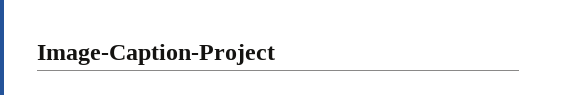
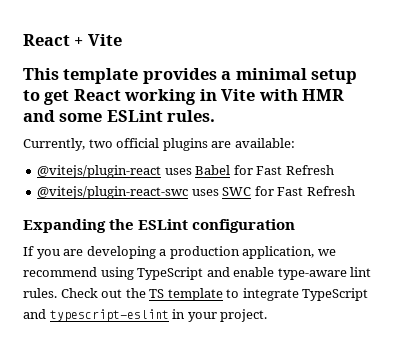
[37,44,275,65] Image-Caption-Project -> [23,34,122,46] [23,68,358,84] [23,89,345,105] [23,110,216,122] [23,138,295,151] [37,165,334,178] [37,186,355,199] [23,219,296,233] [23,246,336,259] [23,267,372,280] [23,288,369,301] [23,309,268,322] React + Vite // This template provides a minimal setup to get React working in Vite with HMR and some ESLint rules. // Currently, two official plugins are available: // @vitejs/plugin-react uses Babel for Fast Refresh // @vitejs/plugin-react-swc uses SWC for Fast Refresh // Expanding the ESLint configuration // If you are developing a production application, we recommend using TypeScript and enable type-aware lint rules. Check out the TS template to integrate TypeScript and typescript-eslint in your project.

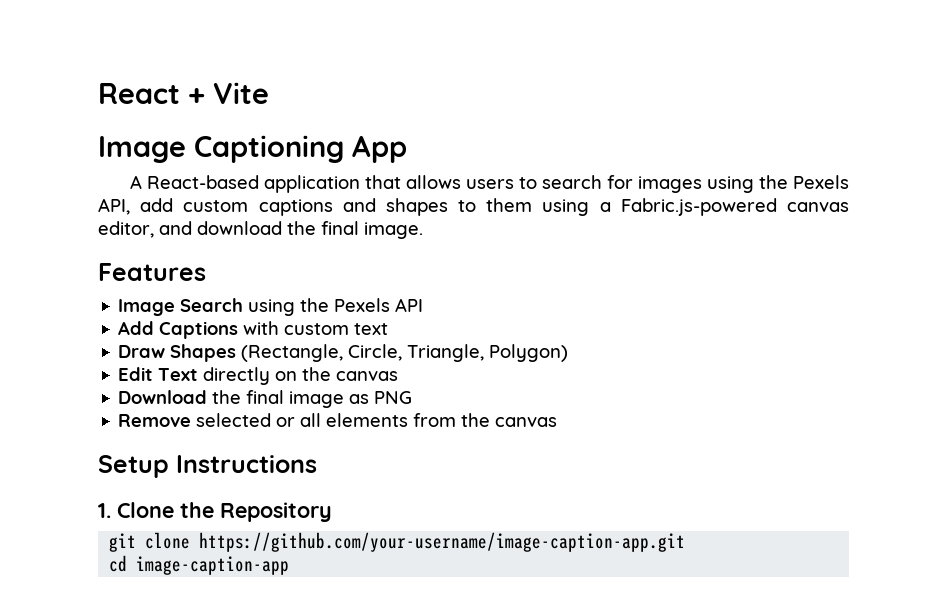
[23,68,358,84] [23,89,345,105] [23,110,216,122] [23,138,295,151] [37,165,334,178] [37,186,355,199] [23,219,296,233] [23,246,336,259] [23,267,372,280] [23,288,369,301] [23,309,268,322] This template provides a minimal setup to get React working in Vite with HMR and some ESLint rules. // Currently, two official plugins are available: // @vitejs/plugin-react uses Babel for Fast Refresh // @vitejs/plugin-react-swc uses SWC for Fast Refresh // Expanding the ESLint configuration // If you are developing a production application, we recommend using TypeScript and enable type-aware lint rules. Check out the TS template to integrate TypeScript and typescript-eslint in your project. -> [98,135,407,163] [129,175,850,193] [98,198,849,216] [98,221,423,239] [98,263,206,281] [118,298,424,316] [118,321,389,339] [118,344,569,362] [118,367,399,385] [118,390,413,408] [118,413,558,427] [98,455,317,478] [98,502,332,522] [109,532,686,552] [109,555,290,575] Image Captioning App // A React-based application that allows users to search for images using the Pexels API, add custom captions and shapes to them using a Fabric.js-powered canvas editor, and download the final image. // Features // Image Search using the Pexels API // Add Captions with custom text // Draw Shapes (Rectangle, Circle, Triangle, Polygon) // Edit Text directly on the canvas // Download the final image as PNG // Remove selected or all elements from the canvas // Setup Instructions // 1. Clone the Repository // git clone https://github.com/your-username/image-caption-app.git // cd image-caption-app

